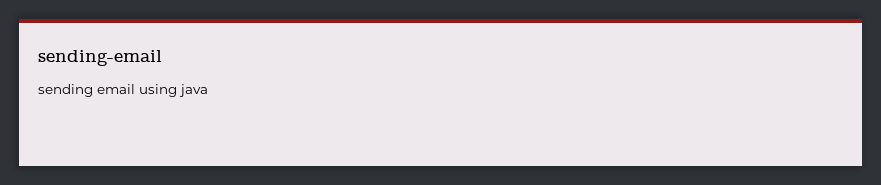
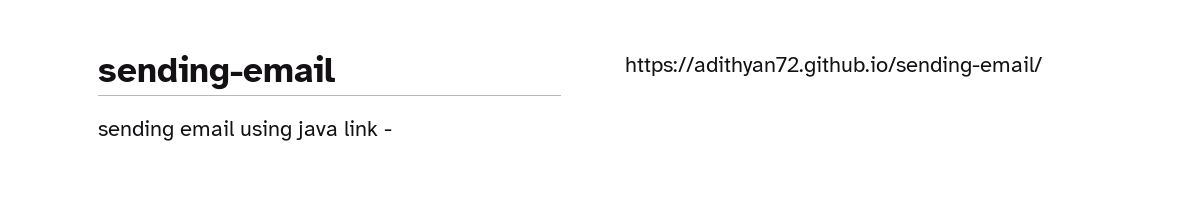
(208, 90) none -> [344,120,392,136] [625,56,1042,77] link - https://adithyan72.github.io/sending-email/

